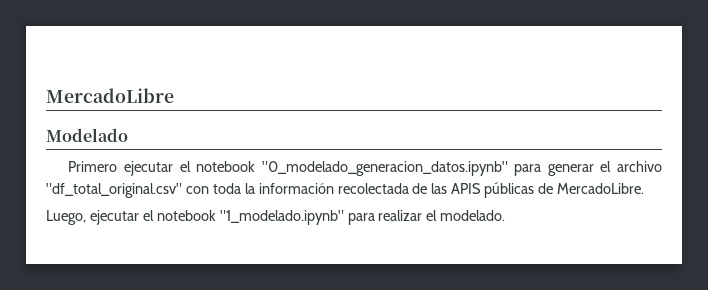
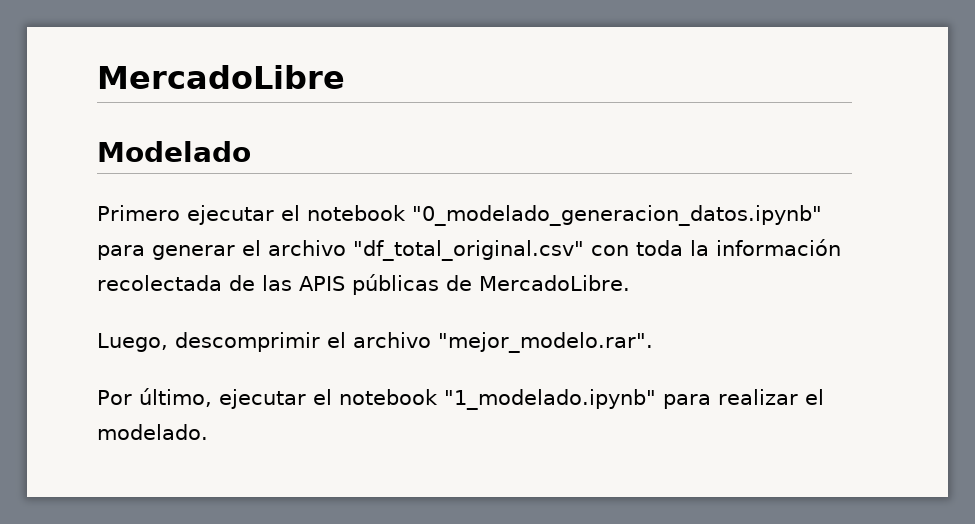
(86, 217) none -> [175,332,653,353] [97,388,212,407] descomprimir el archivo "mejor_modelo.rar". // Por último,

